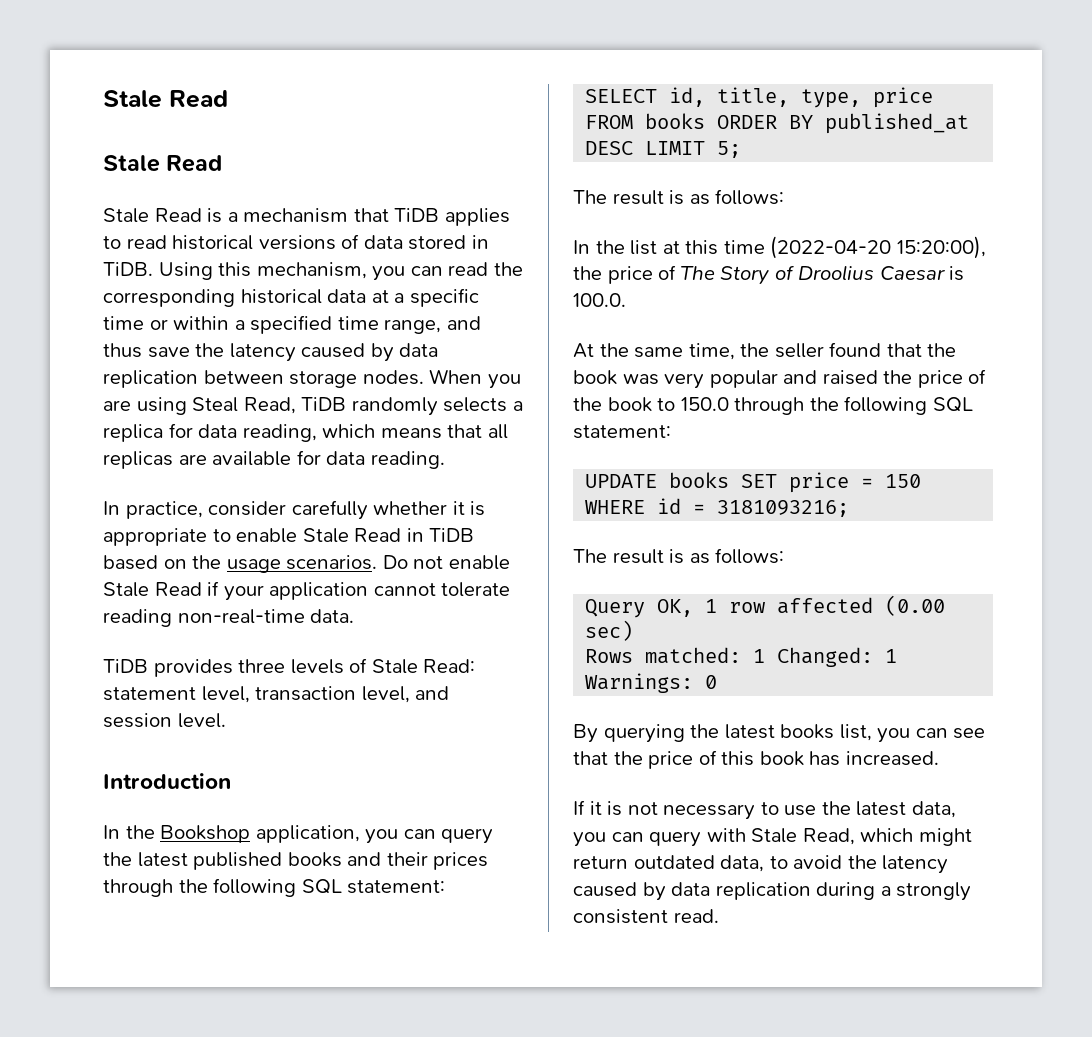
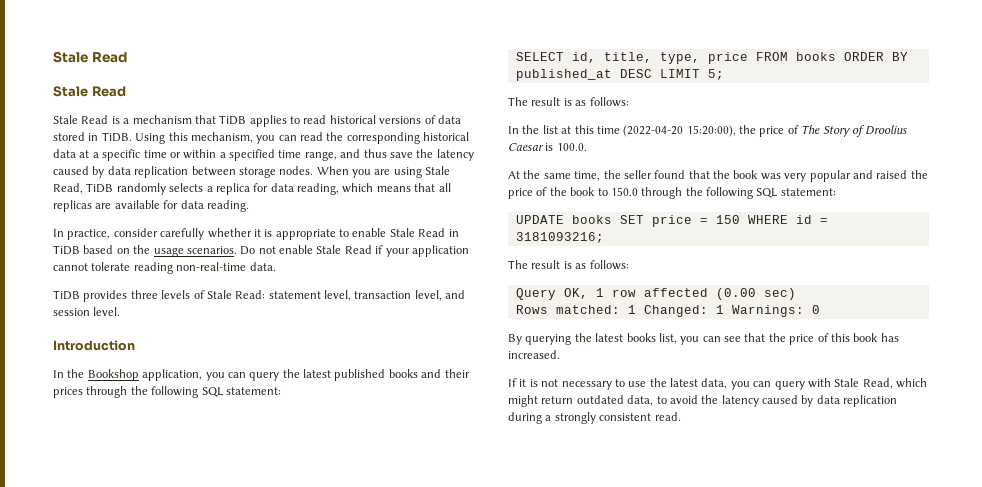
[192,397,239,412] Steal -> [425,166,451,175] Stale

